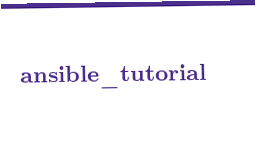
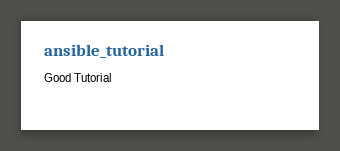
(207, 76) none -> [44,73,113,82] // Good Tutorial

